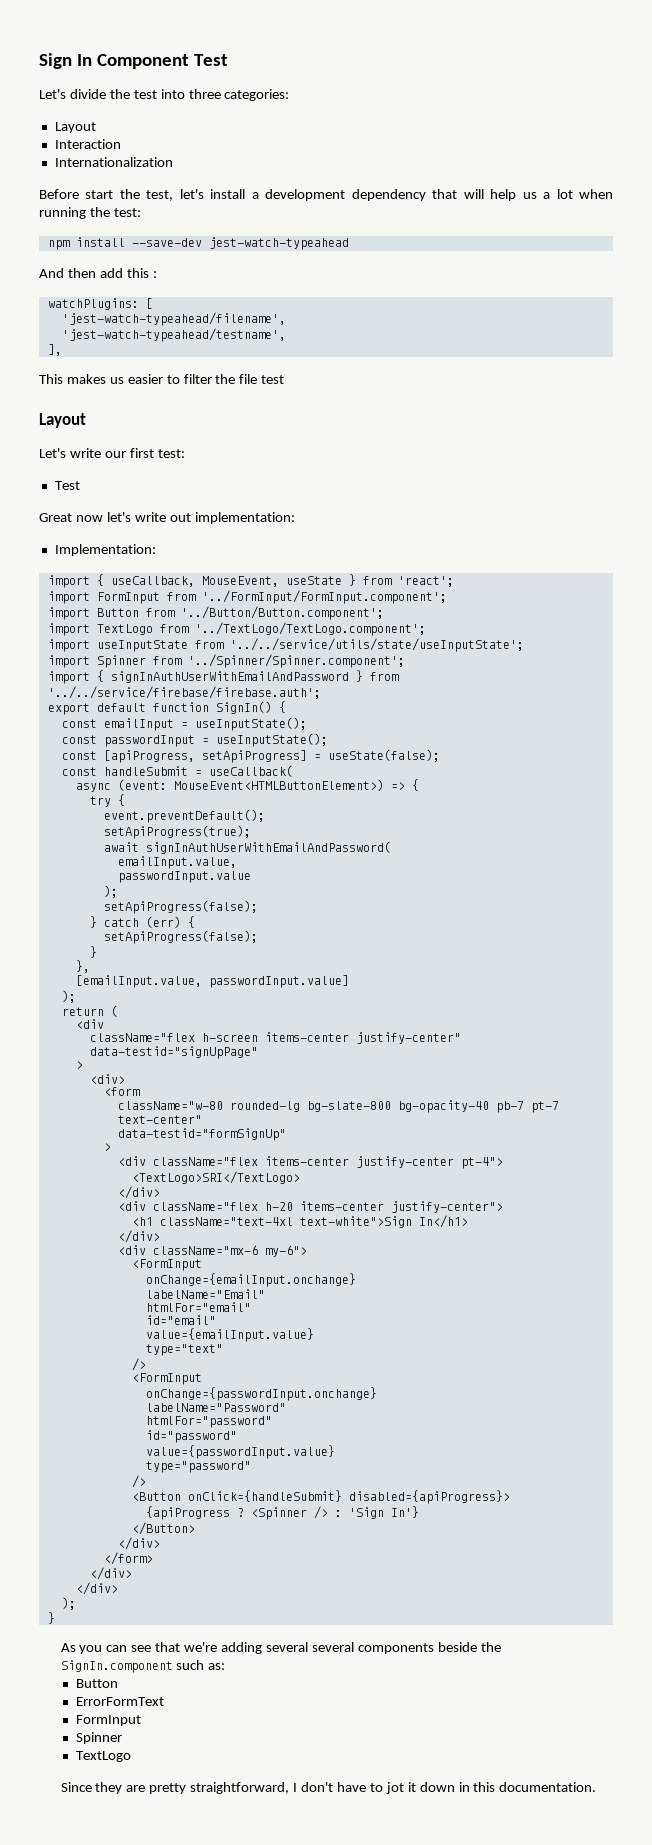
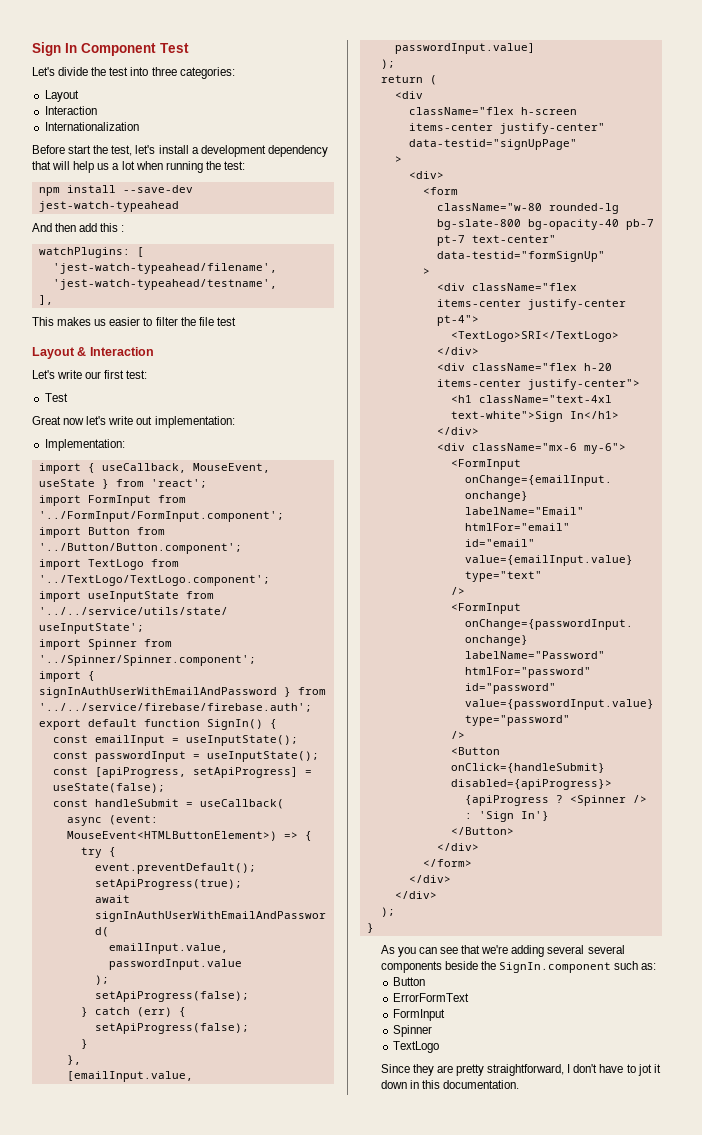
(86, 420) none -> [77,347,154,356] & Interaction

